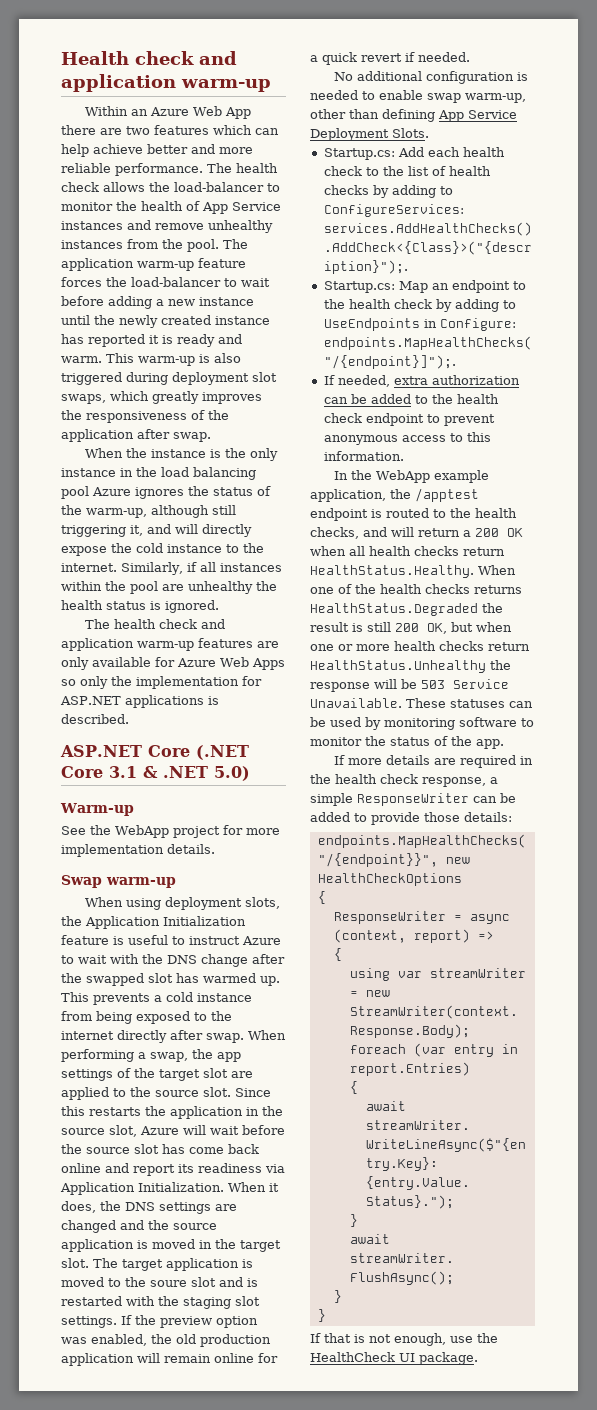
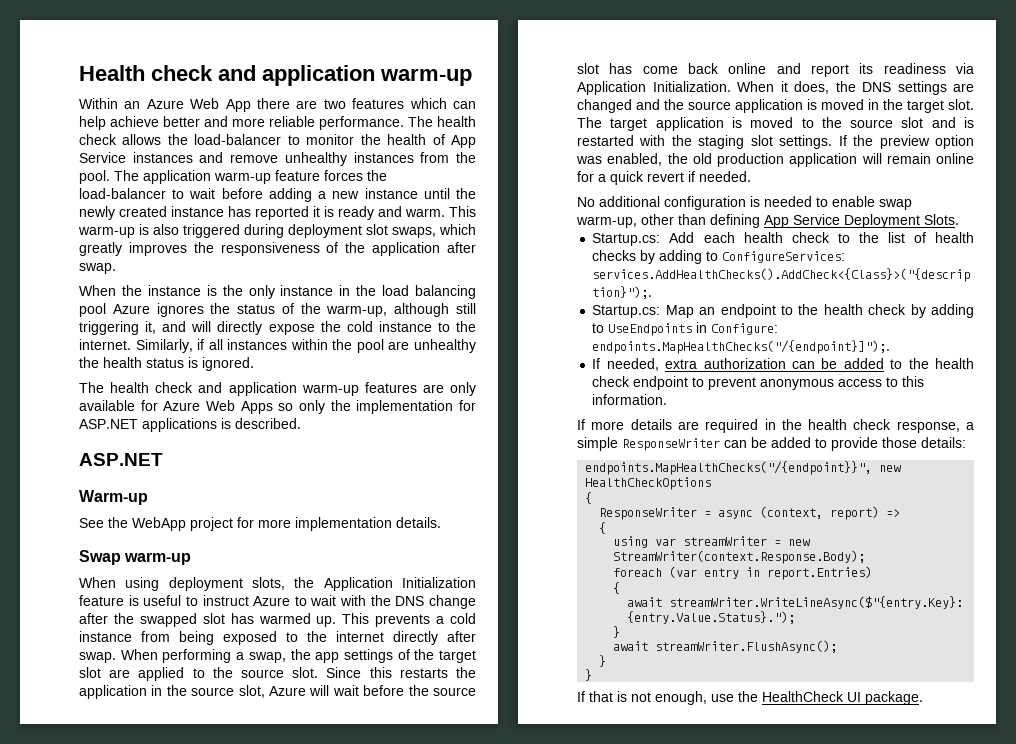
[147,745,249,760] [61,766,250,781] Core (.NET Core 3.1 & .NET 5.0) -> (163, 459) none
[150,1280,187,1287] soure -> [850,119,894,128] source
[333,470,489,483] [310,488,479,502] [310,508,517,521] [310,527,523,539] [310,546,505,556] [310,565,516,578] [310,584,522,594] [310,603,503,616] [310,622,512,634] [310,641,530,651] [310,660,511,673] [310,679,509,692] [310,698,533,708] [310,717,534,730] [310,736,504,749] // In the WebApp example application, the /apptest endpoint is routed to the health checks, and will return a 200 OK when all health checks return HealthStatus.Healthy. When one of the health checks returns HealthStatus.Degraded the result is still 200 OK, but when one or more health checks return HealthStatus.Unhealthy the response will be 503 Service Unavailable. These statuses can be used by monitoring software to monitor the status of the app. -> (668, 399) none

